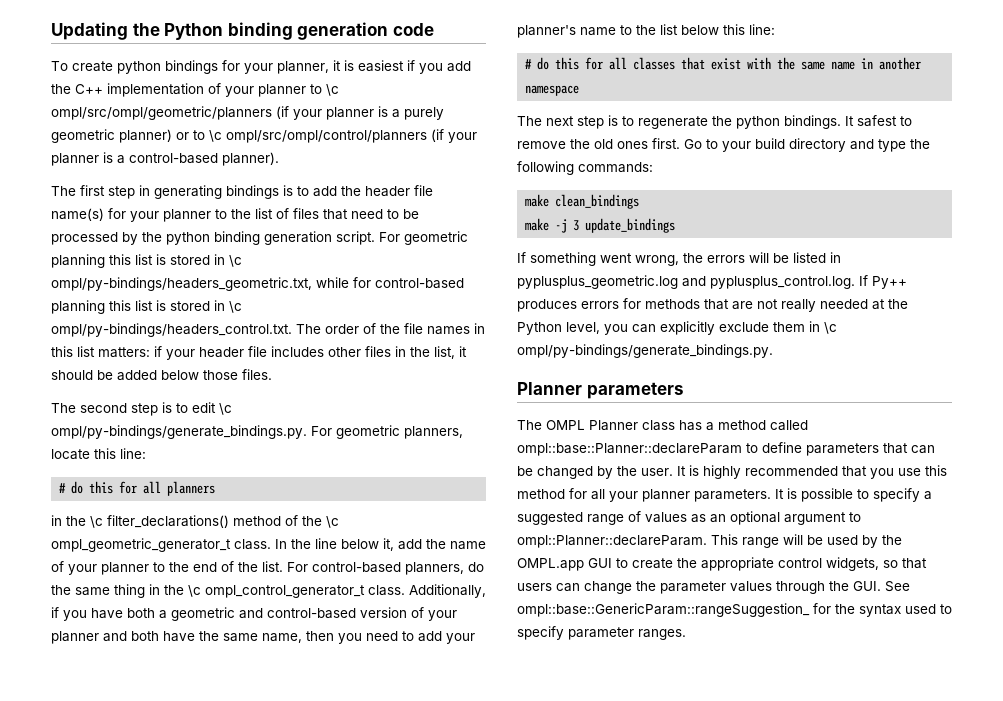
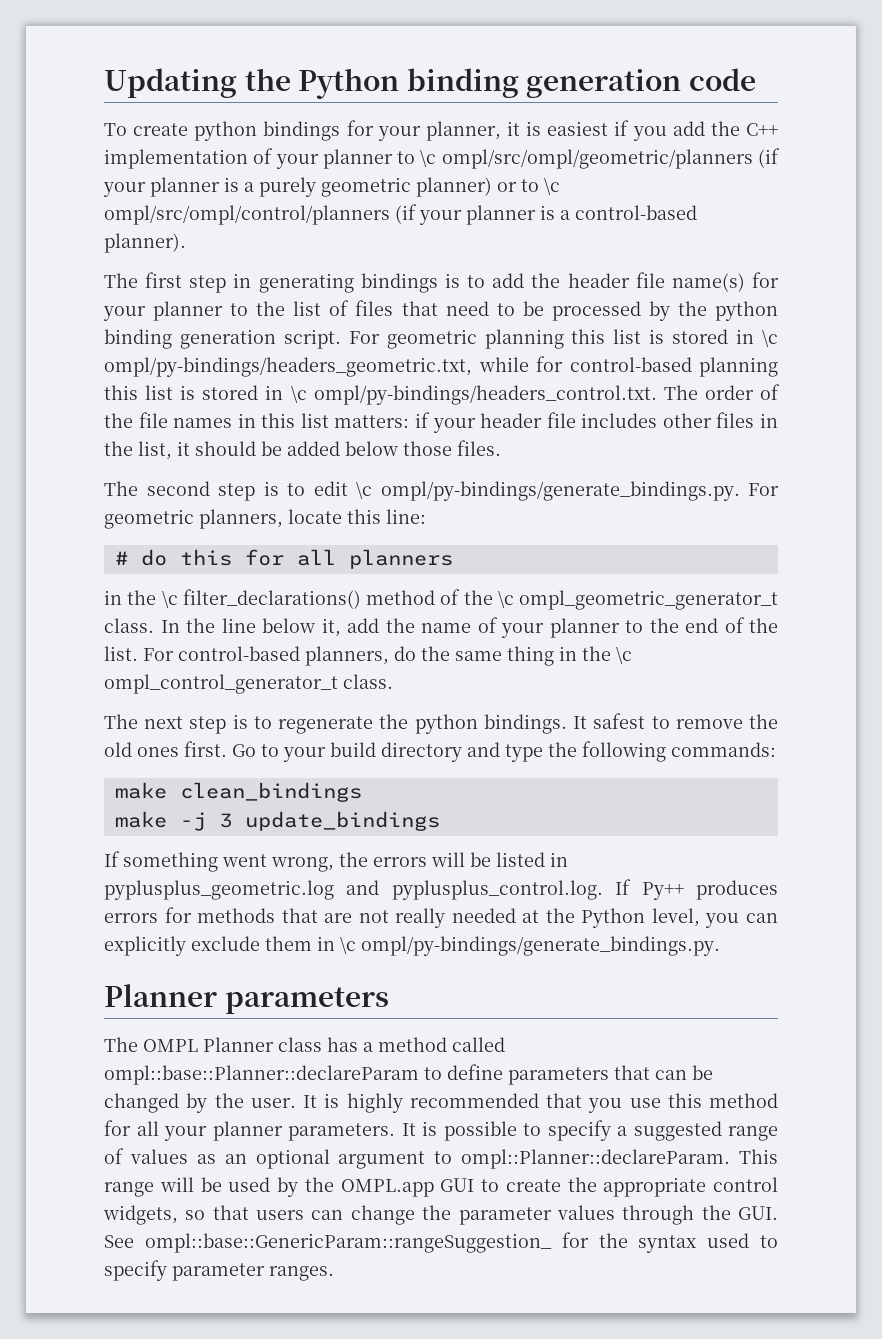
[409,584,486,598] [51,607,457,621] [51,631,475,644] [517,24,775,38] [525,57,922,70] [525,85,580,96] Additionally, if you have both a geometric and control-based version of your planner and both have the same name, then you need to add your planner's name to the list below this line: // # do this for all classes that exist with the same name in another namespace -> (393, 681) none

